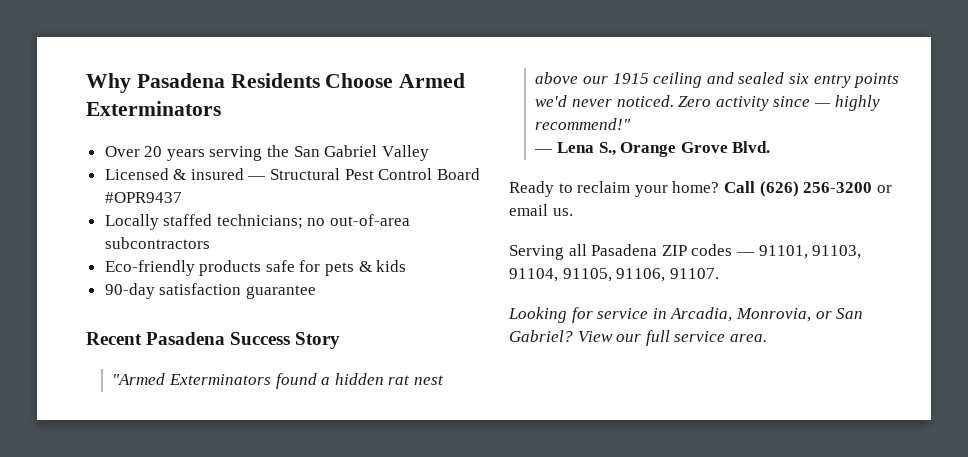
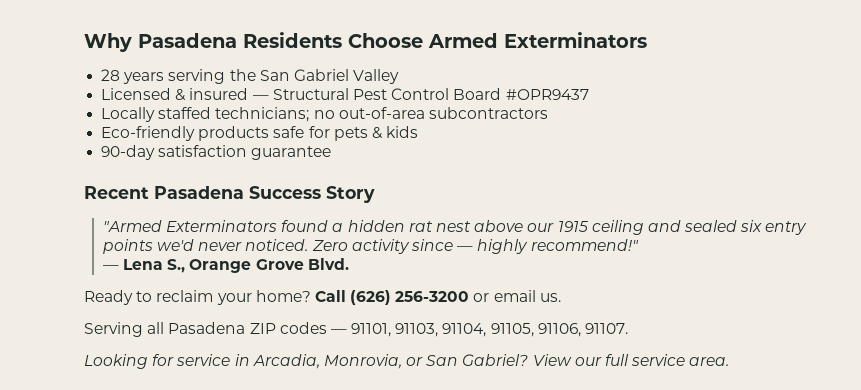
[104,146,163,157] Over 20 -> [101,69,121,81] 28

